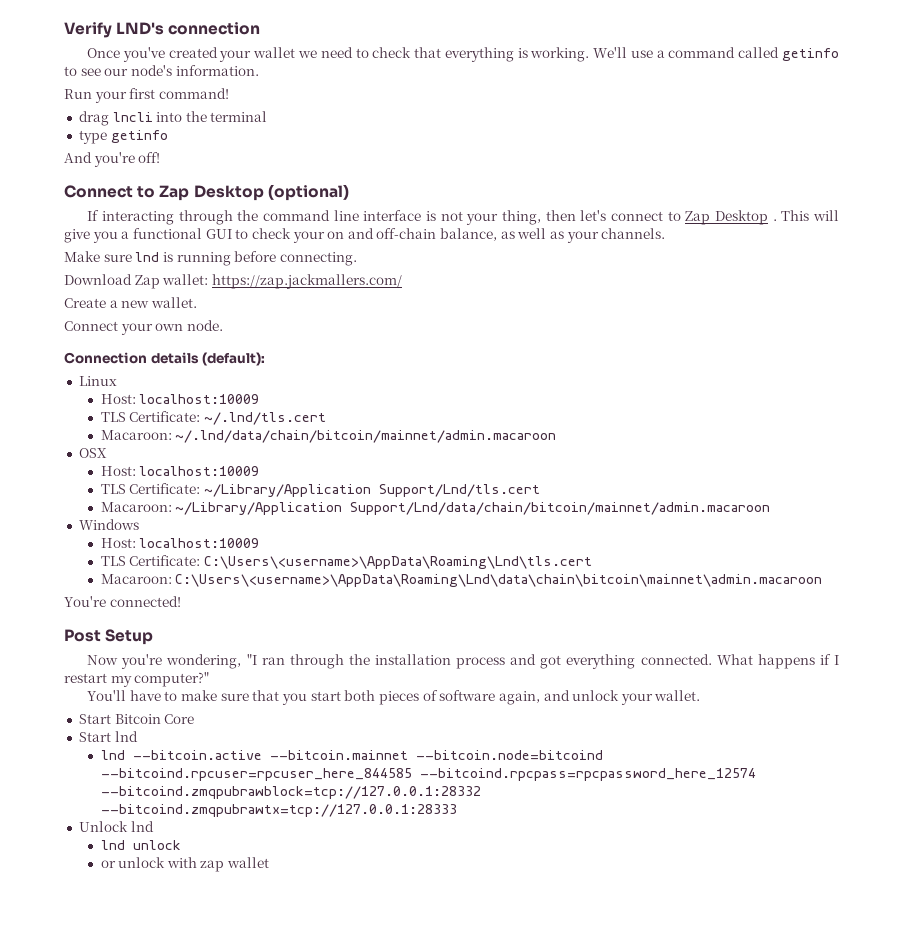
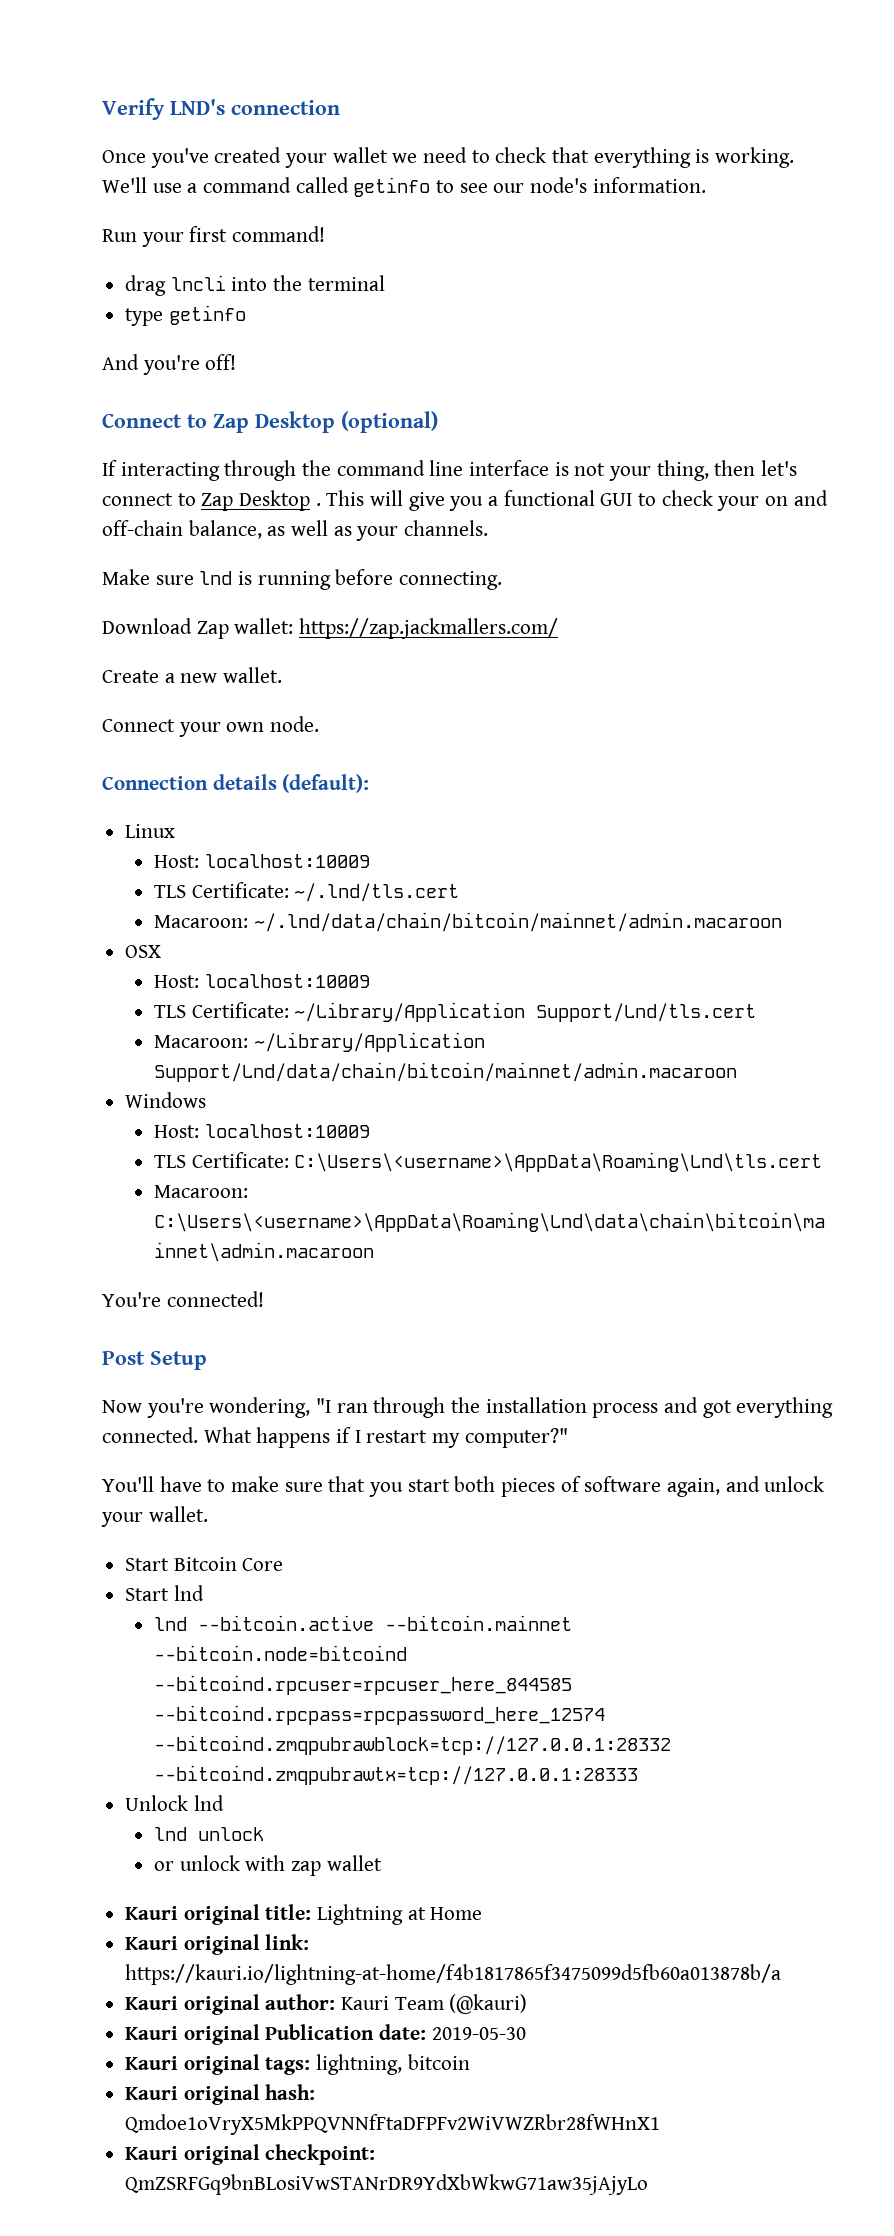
(270, 862) none -> [125,1904,483,1925] [125,1934,310,1955] [125,1964,782,1985] [125,1994,528,2015] [125,2024,526,2045] [125,2054,470,2075] [125,2084,316,2105] [125,2114,661,2135] [125,2144,376,2165] [125,2174,649,2195] // Kauri original title: Lightning at Home // Kauri original link: https://kauri.io/lightning-at-home/f4b1817865f3475099d5fb60a013878b/a // Kauri original author: Kauri Team (@kauri) // Kauri original Publication date: 2019-05-30 // Kauri original tags: lightning, bitcoin // Kauri original hash: Qmdoe1oVryX5MkPPQVNNfFtaDFPFv2WiVWZRbr28fWHnX1 // Kauri original checkpoint: QmZSRFGq9bnBLosiVwSTANrDR9YdXbWkwG71aw35jAjyLo

